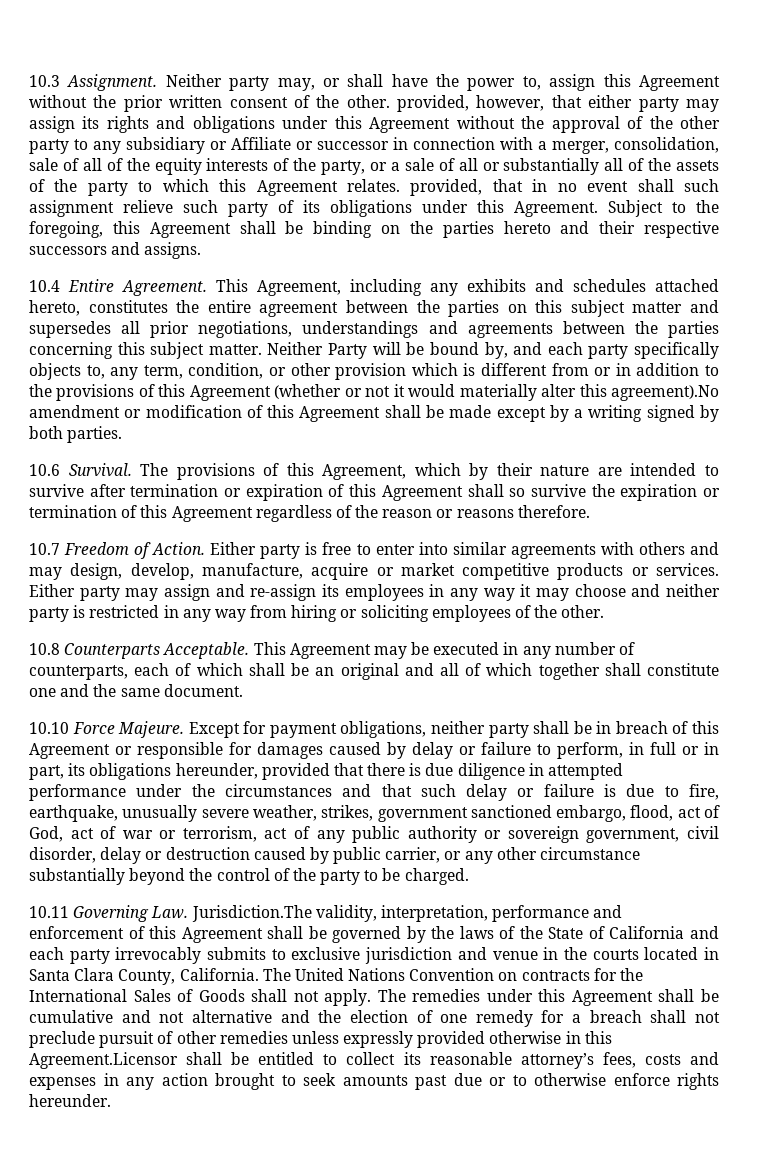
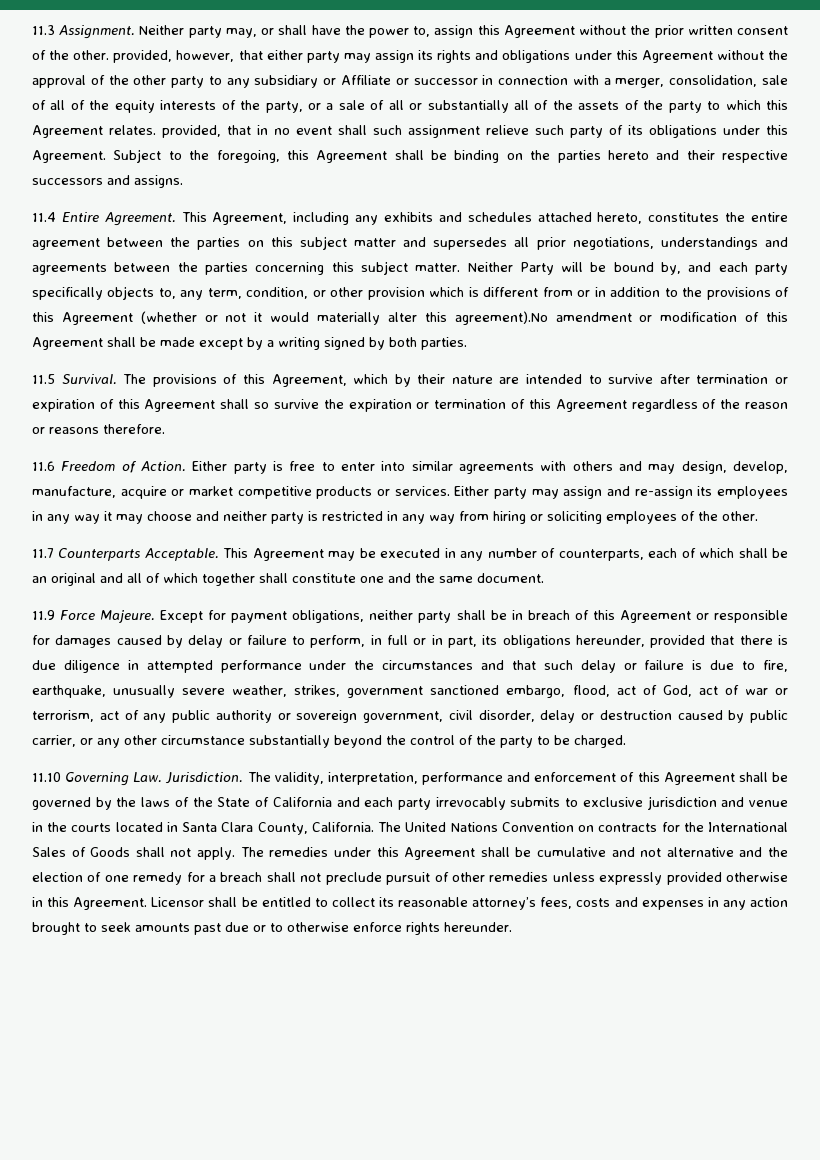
[29,75,60,87] 10.3 -> [32,25,55,35] 11.3
[29,280,60,292] 10.4 -> [32,212,56,222] 11.4
[29,464,60,476] 10.6 -> [32,374,55,384] 11.5
[29,543,60,555] 10.7 -> [32,461,55,471] 11.6
[29,643,60,655] 10.8 -> [32,548,54,558] 11.7
[29,722,69,734] 10.10 -> [32,610,55,620] 11.9
[29,906,69,918] 10.11 -> [32,772,61,782] 11.10
[191,905,312,922] Jurisdiction.The -> [165,772,271,784] Jurisdiction. The
[29,1052,178,1069] Agreement.Licensor -> [73,897,205,910] Agreement. Licensor

